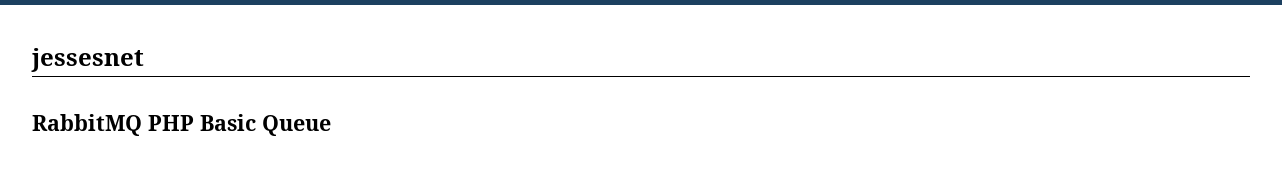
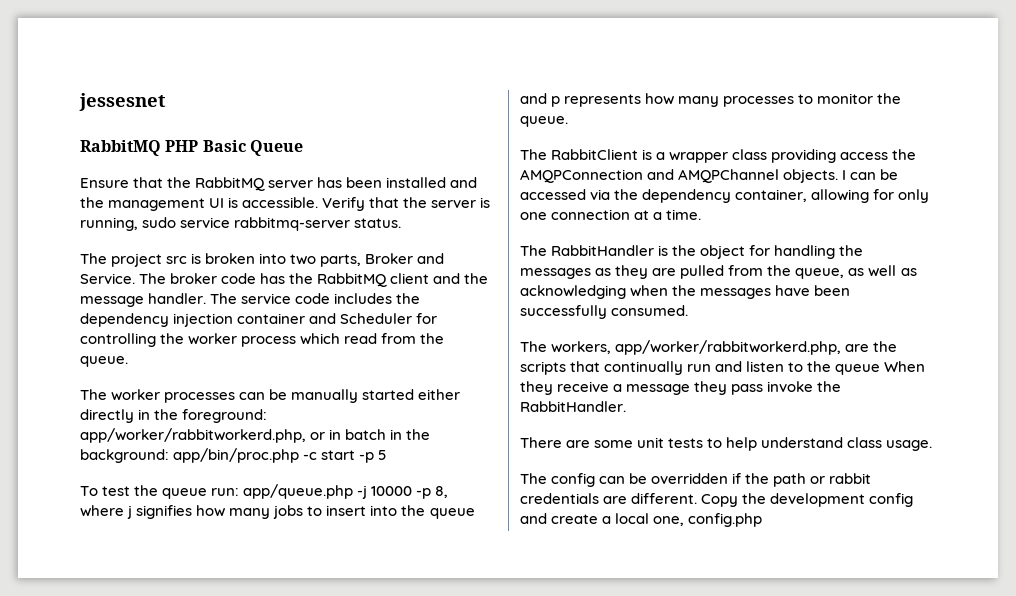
(331, 125) none -> [80,177,478,191] [80,197,491,211] [80,217,402,231] [80,253,445,267] [80,273,489,287] [80,293,421,307] [80,313,438,327] [80,333,445,347] [80,356,128,367] [80,389,461,403] [80,409,268,423] [80,428,431,443] [80,448,388,463] [80,484,449,499] [80,505,475,519] [520,93,902,107] [520,116,568,127] [520,149,917,163] [520,169,899,183] [520,189,930,203] [520,209,702,220] [520,245,864,259] [520,265,917,279] [520,285,851,299] [520,305,689,319] [520,340,898,355] [520,361,926,375] [520,381,842,395] [520,401,626,412] [520,437,933,451] [520,473,872,487] [520,493,914,507] [520,513,763,527] // Ensure that the RabbitMQ server has been installed and the management UI is accessible. Verify that the server is running, sudo service rabbitmq-server status. // The project src is broken into two parts, Broker and Service. The broker code has the RabbitMQ client and the message handler. The service code includes the dependency injection container and Scheduler for controlling the worker process which read from the queue. // The worker processes can be manually started either directly in the foreground: app/worker/rabbitworkerd.php, or in batch in the background: app/bin/proc.php -c start -p 5 // To test the queue run: app/queue.php -j 10000 -p 8, where j signifies how many jobs to insert into the queue and p represents how many processes to monitor the queue. // The RabbitClient is a wrapper class providing access the AMQPConnection and AMQPChannel objects. I can be accessed via the dependency container, allowing for only one connection at a time. // The RabbitHandler is the object for handling the messages as they are pulled from the queue, as well as acknowledging when the messages have been successfully consumed. // The workers, app/worker/rabbitworkerd.php, are the scripts that continually run and listen to the queue When they receive a message they pass invoke the RabbitHandler. // There are some unit tests to help understand class usage. // The config can be overridden if the path or rabbit credentials are different. Copy the development config and create a local one, config.php

